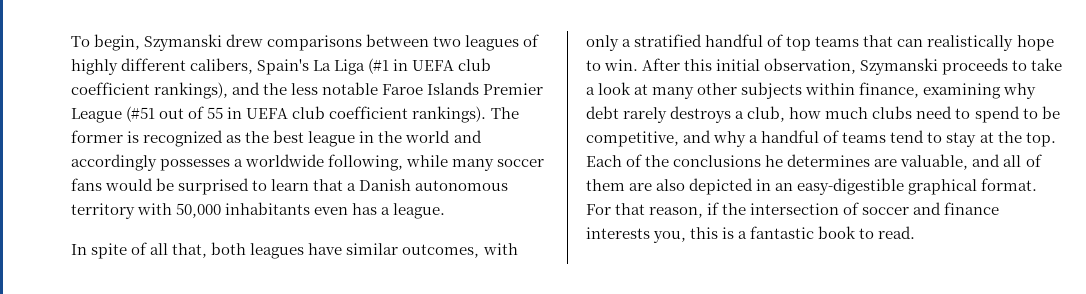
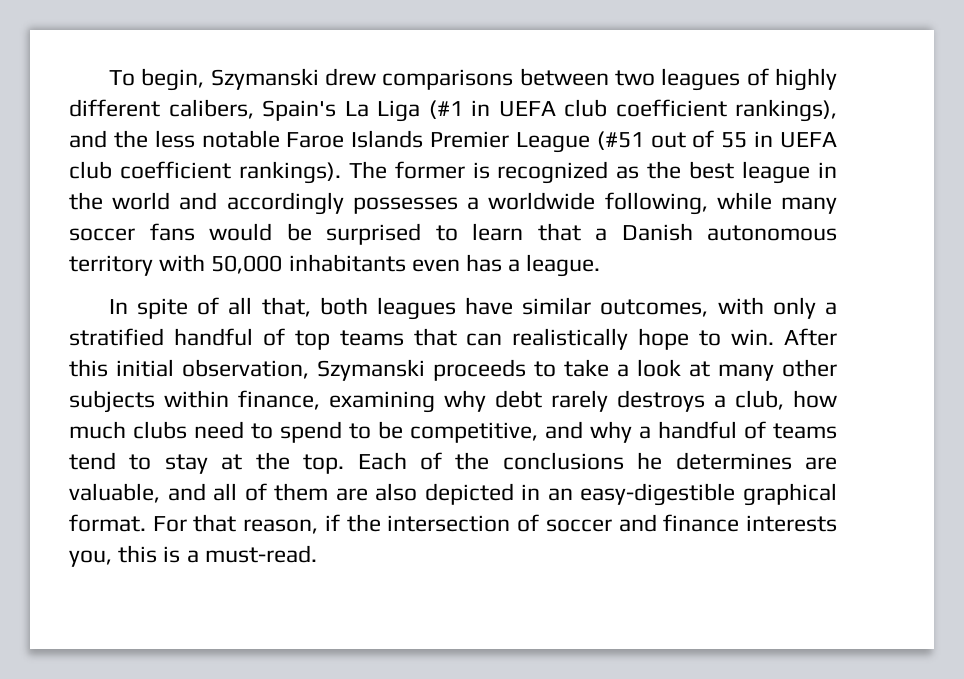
[750,226,916,239] fantastic book to read. -> [204,545,317,563] must-read.

